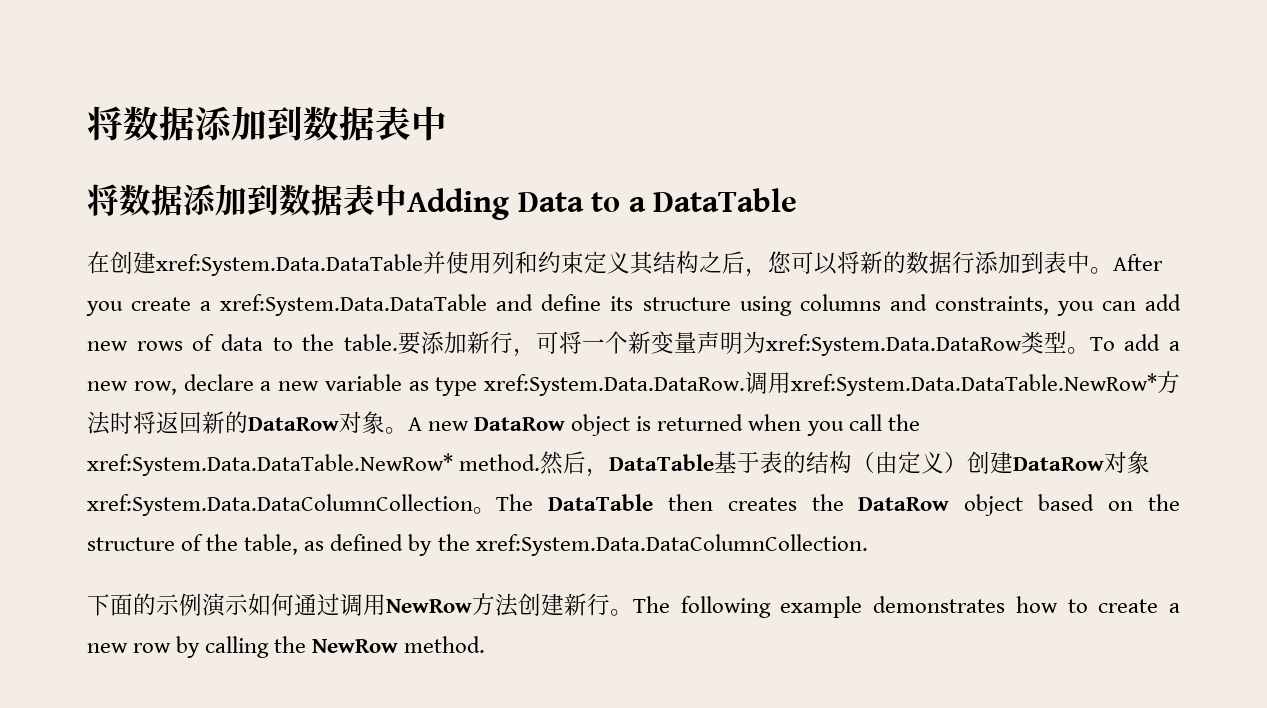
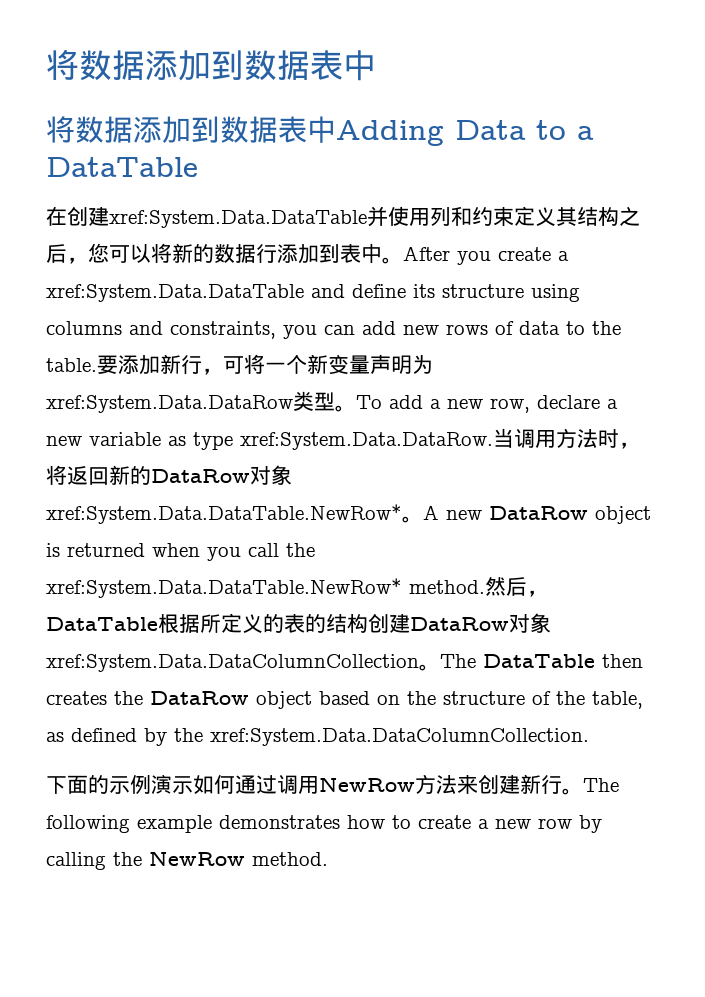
[745,371,1180,396] [87,411,133,435] 调用xref:System.Data.DataTable.NewRow*方法时 -> [493,428,640,449] 当调用方法时，
(385, 422) none -> [46,504,402,524] xref:System.Data.DataTable.NewRow*
[714,451,968,474] 基于表的结构（由定义） -> [158,613,368,633] 根据所定义的表的结构
(518, 605) none -> [457,775,478,794] 来

